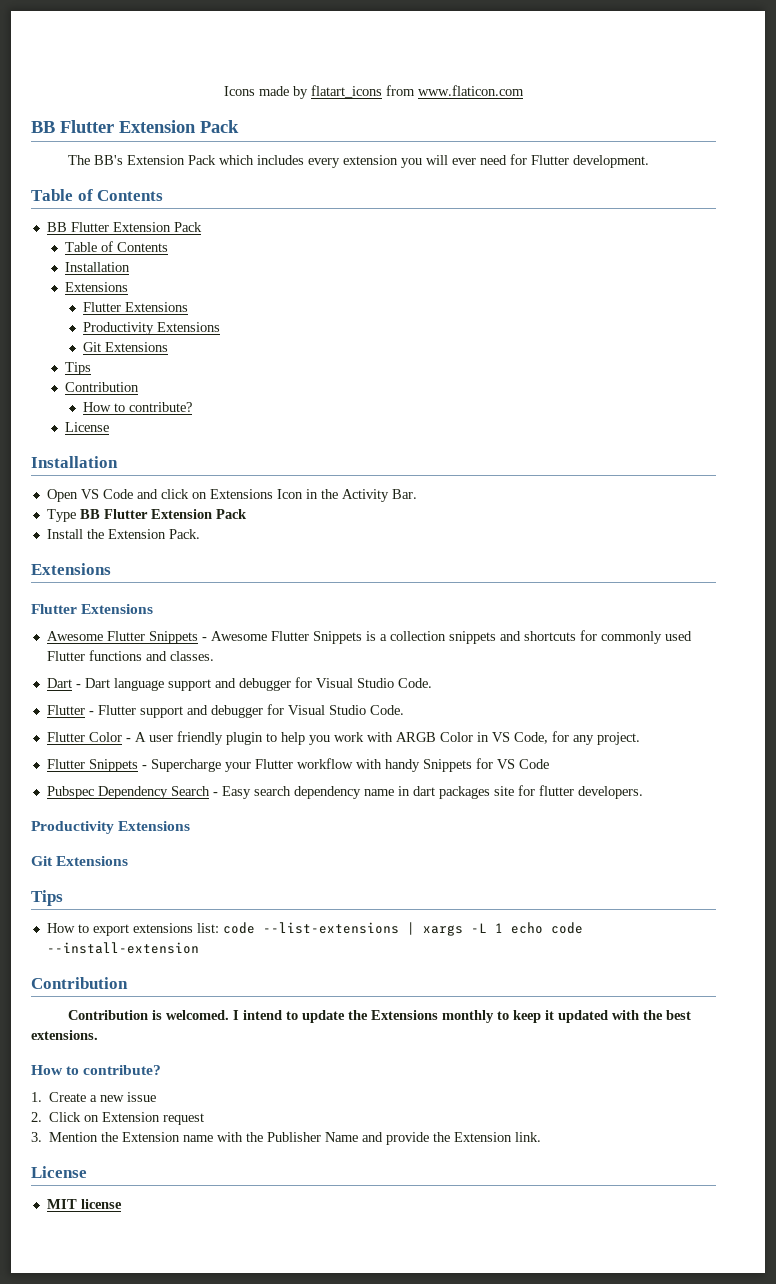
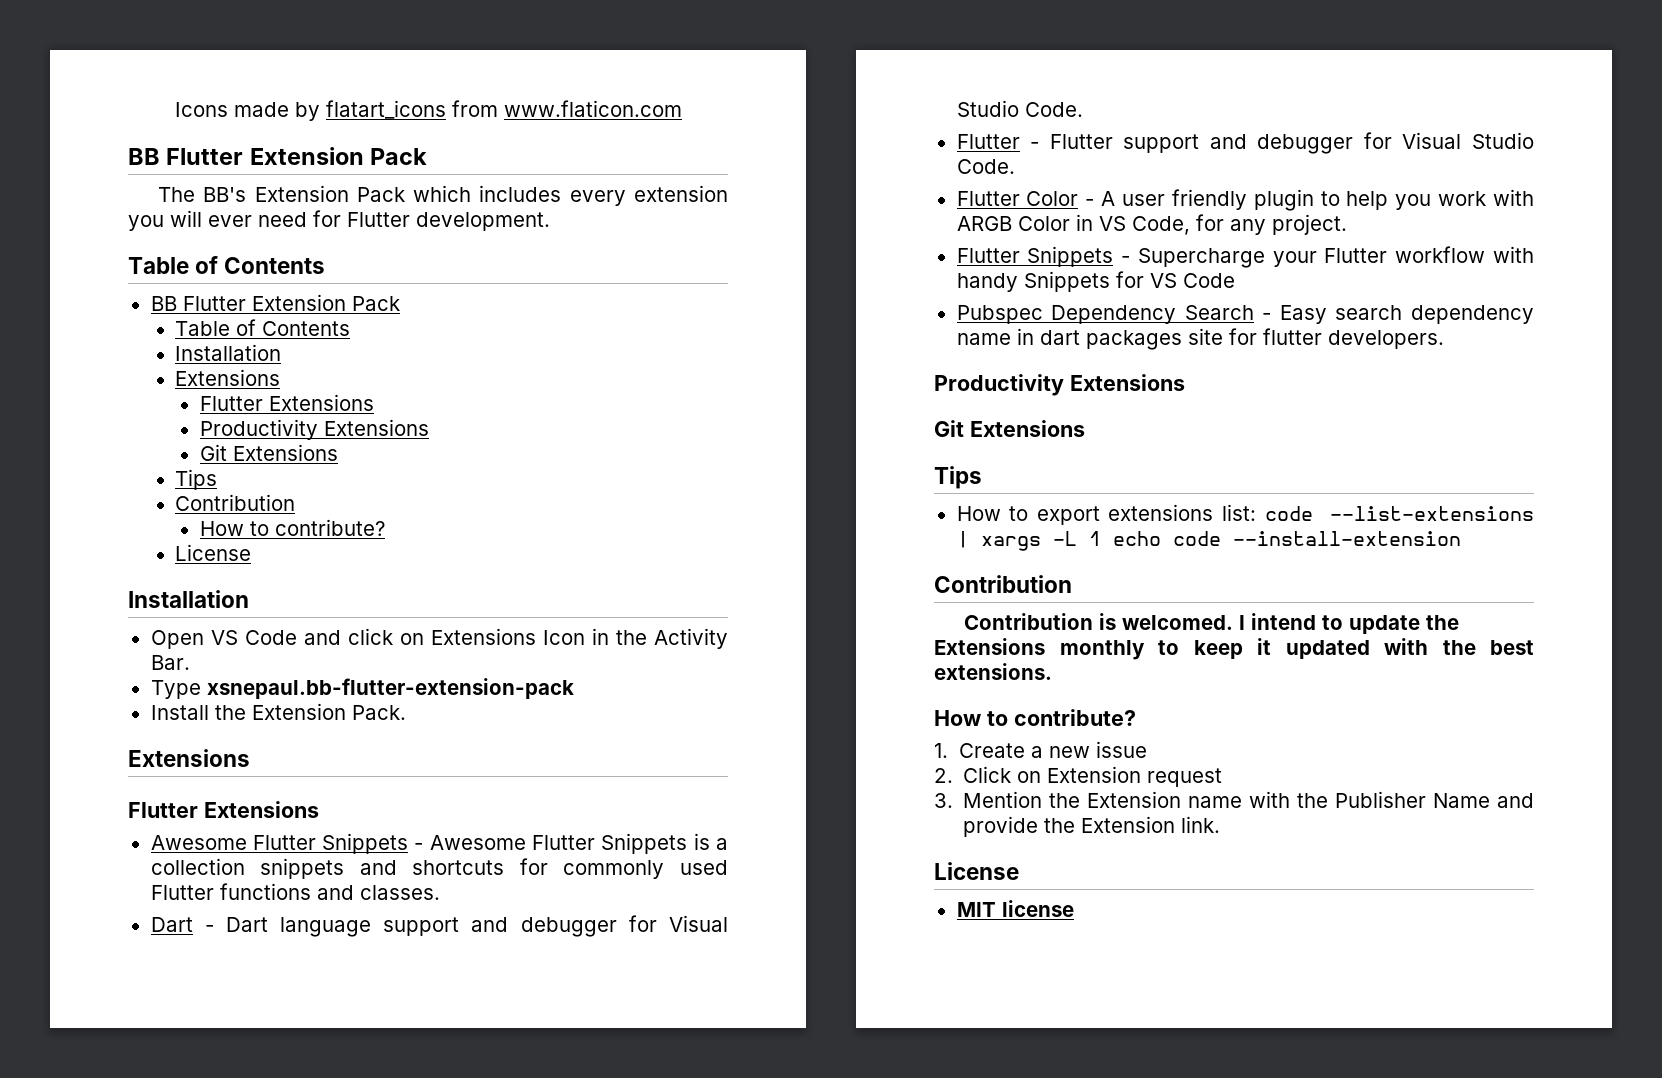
[79,509,247,519] BB Flutter Extension Pack -> [206,678,574,699] xsnepaul.bb-flutter-extension-pack

